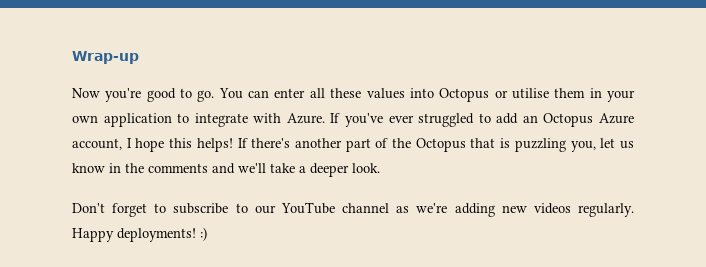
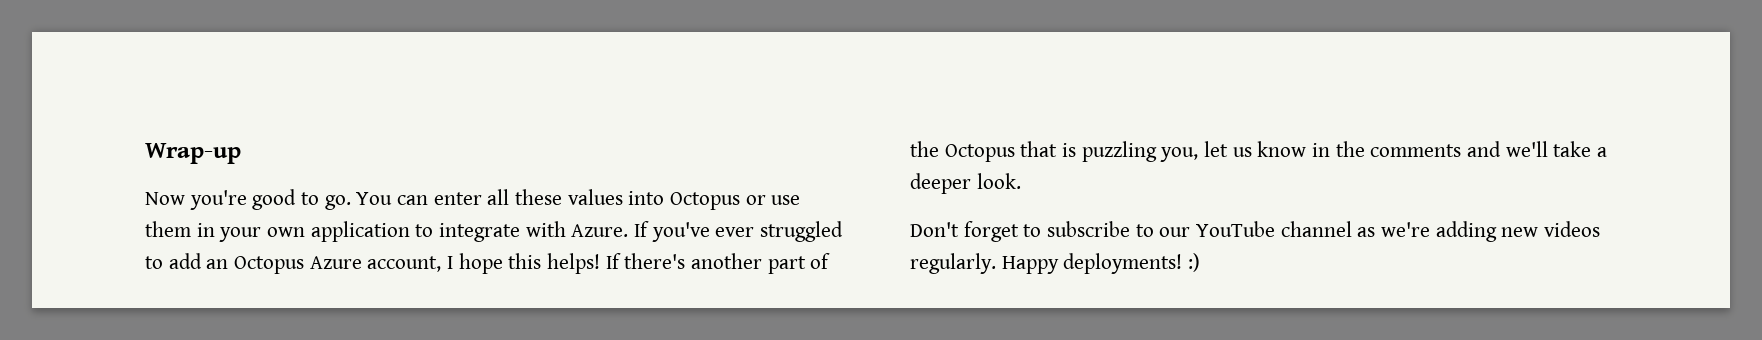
[511,88,549,99] utilise -> [771,195,801,205] use

